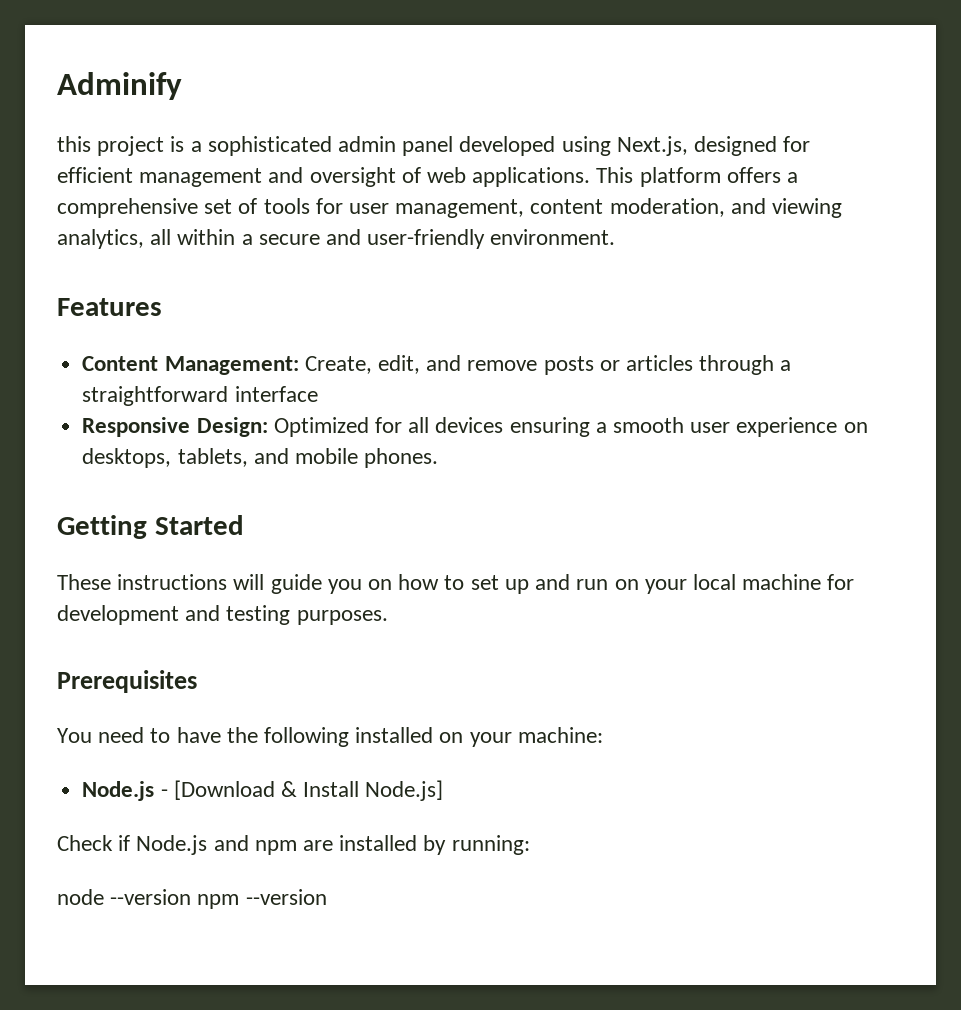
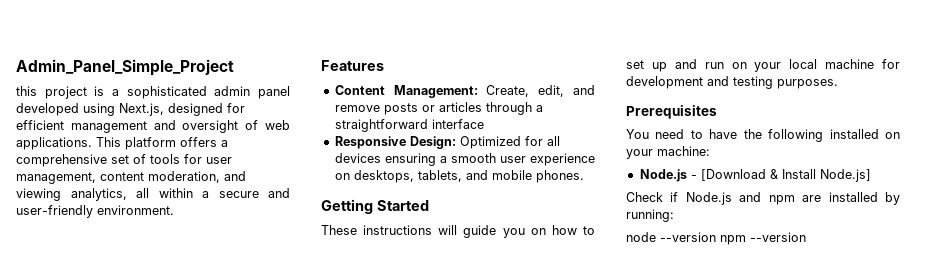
[57,72,182,100] Adminify -> [16,59,234,76] Admin_Panel_Simple_Project

